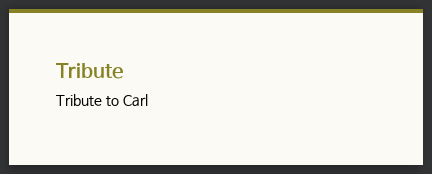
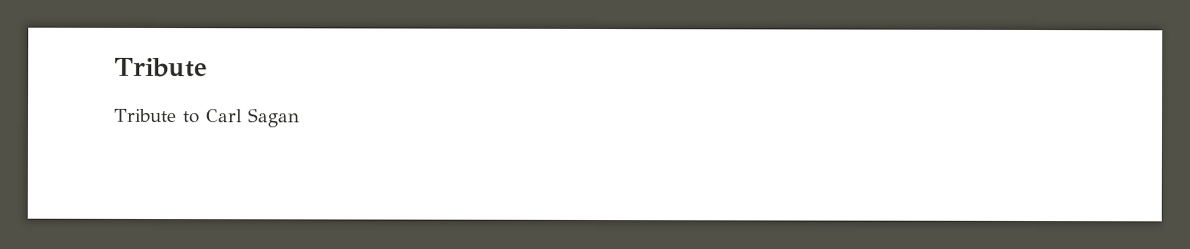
(148, 100) none -> [246,108,300,128] Sagan

